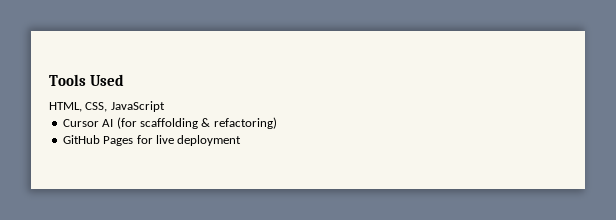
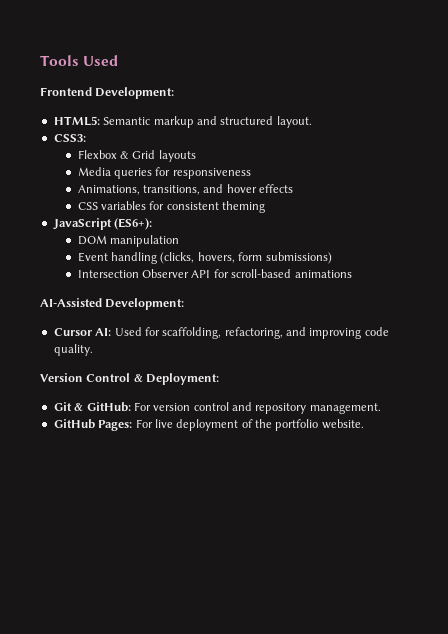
[49,101,165,112] [62,117,277,129] [62,135,242,146] HTML, CSS, JavaScript // Cursor AI (for scaffolding & refactoring) // GitHub Pages for live deployment -> [40,87,175,99] [53,116,312,128] [53,134,86,142] [77,150,196,162] [77,167,251,179] [77,184,294,195] [77,201,266,213] [52,218,153,230] [77,235,180,247] [77,252,332,264] [77,269,352,278] [40,298,185,310] [53,327,389,339] [53,344,93,356] [40,373,220,385] [53,402,381,414] [53,419,364,431] Frontend Development: // HTML5: Semantic markup and structured layout. // CSS3: // Flexbox & Grid layouts // Media queries for responsiveness // Animations, transitions, and hover effects // CSS variables for consistent theming // JavaScript (ES6+): // DOM manipulation // Event handling (clicks, hovers, form submissions) // Intersection Observer API for scroll-based animations // AI-Assisted Development: // Cursor AI: Used for scaffolding, refactoring, and improving code quality. // Version Control & Deployment: // Git & GitHub: For version control and repository management. // GitHub Pages: For live deployment of the portfolio website.

